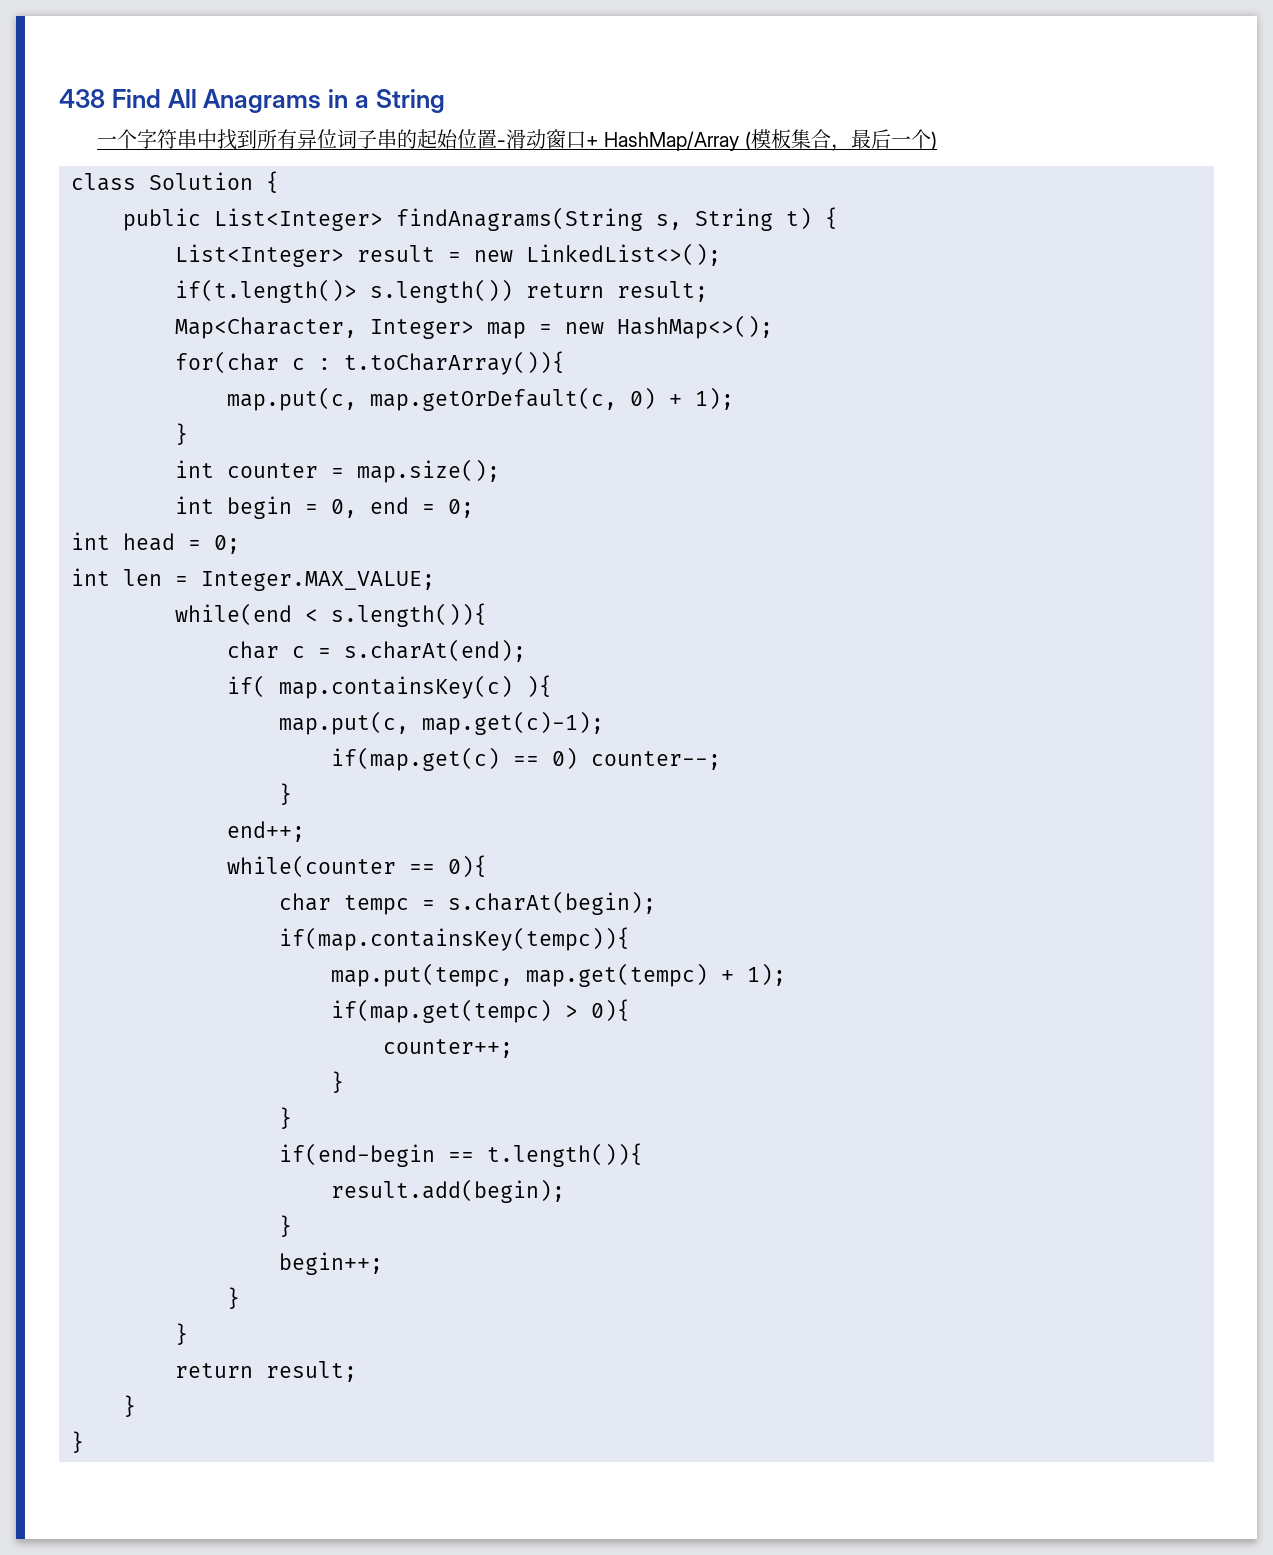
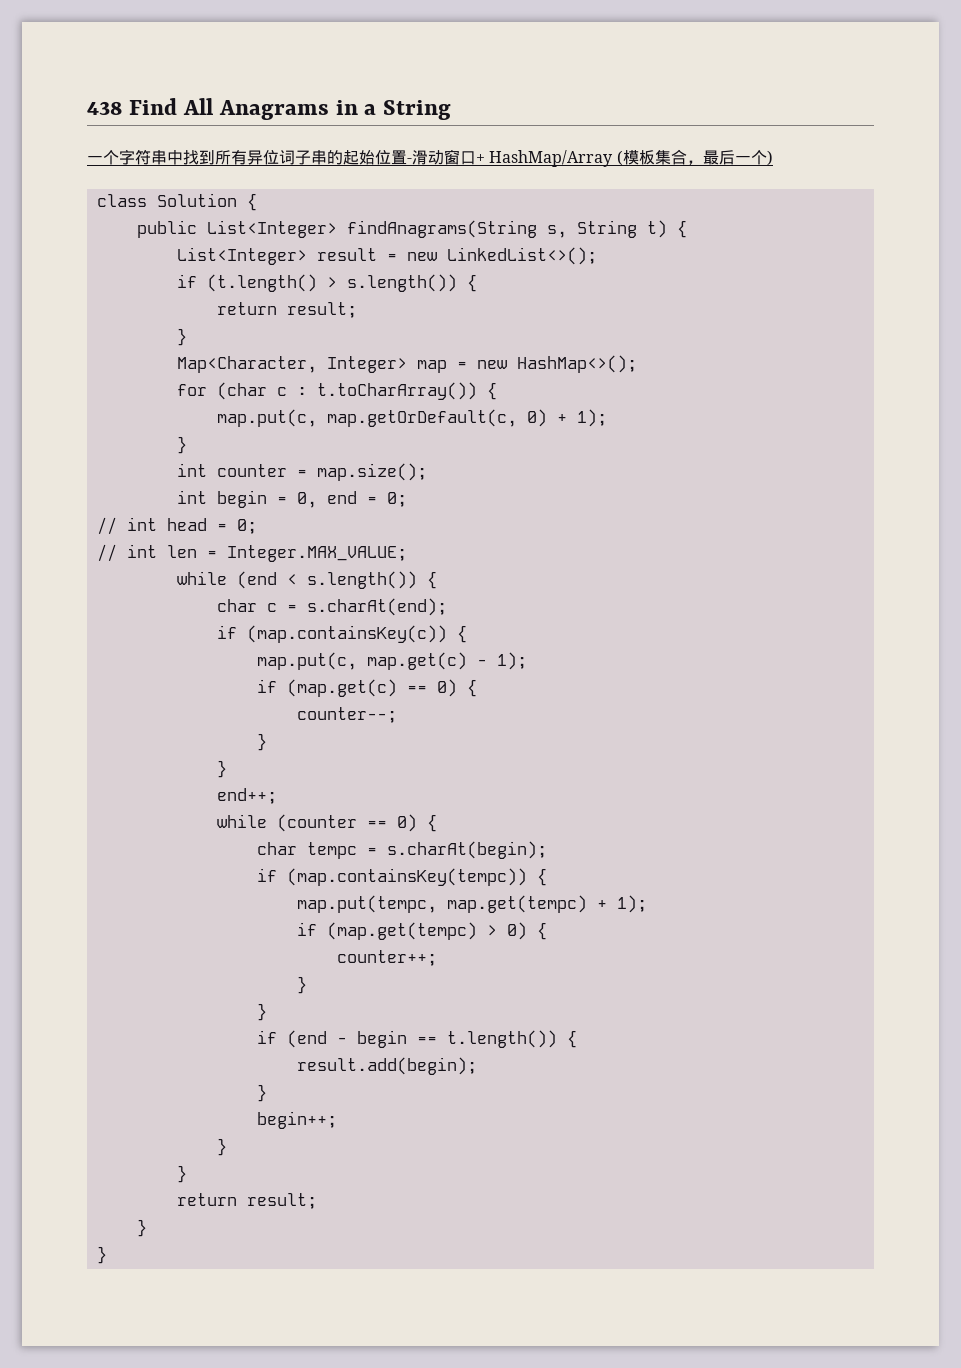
[175,279,708,303] if(t.length()> s.length()) return result; -> [176,274,477,292] [216,302,357,318] [176,328,187,346] if (t.length() > s.length()) { // return result; // }
[175,351,565,375] for(char c : t.toCharArray()){ -> [176,382,497,400] for (char c : t.toCharArray()) {
(474, 508) none -> [96,517,117,535] //
(240, 544) none -> [96,544,117,562] //
[175,603,487,627] while(end < s.length()){ -> [176,571,437,589] while (end < s.length()) {
[227,675,552,699] [279,711,604,735] [331,747,578,771] if( map.containsKey(c) ){ // map.put(c, map.get(c)-1); // if(map.get(c) == 0) -> [216,625,467,643] [256,652,527,670] [256,679,477,697] if (map.containsKey(c)) { // map.put(c, map.get(c) - 1); // if (map.get(c) == 0) { //
(292, 794) none -> [216,760,227,778] // }
[227,855,487,878] while(counter == 0){ -> [216,814,437,832] while (counter == 0) {
[279,927,630,951] if(map.containsKey(tempc)){ -> [256,868,547,886] if (map.containsKey(tempc)) {
[331,999,630,1023] [383,1039,513,1058] [331,1071,344,1093] [279,1107,292,1129] [279,1143,643,1167] if(map.get(tempc) > 0){ // counter++; // } // } // if(end-begin == t.length()){ -> [296,922,547,940] [336,950,437,966] [296,976,307,994] [256,1003,267,1021] [256,1030,577,1048] if (map.get(tempc) > 0) { // counter++; // } // } // if (end - begin == t.length()) {

